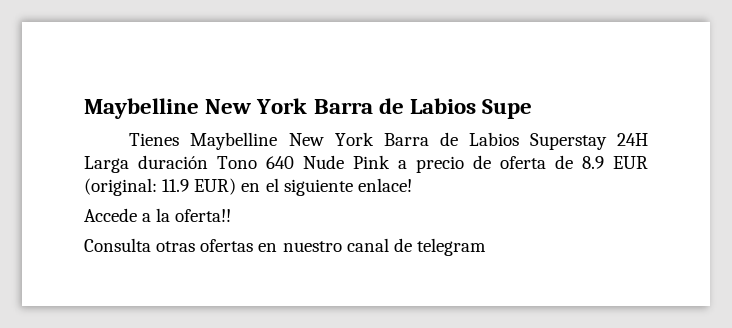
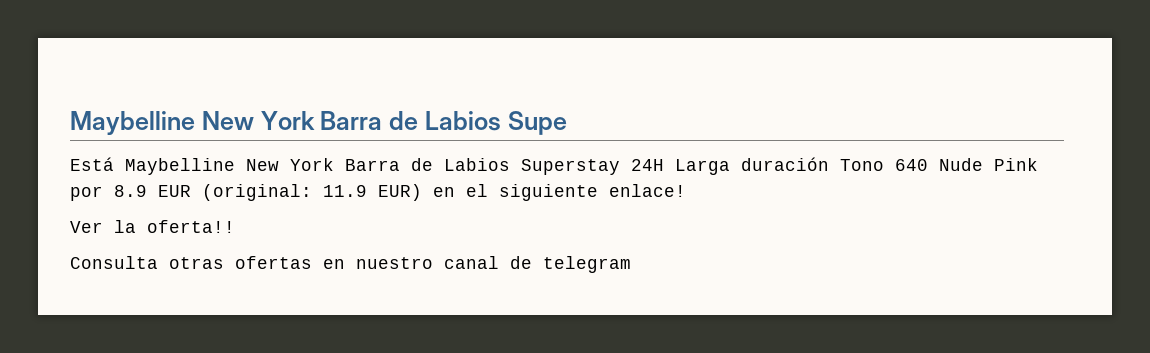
[129,133,180,146] Tienes -> [70,157,114,171] Está
[398,155,573,173] a precio de oferta de -> [70,186,103,201] por
[84,208,152,222] Accede a -> [70,221,103,233] Ver

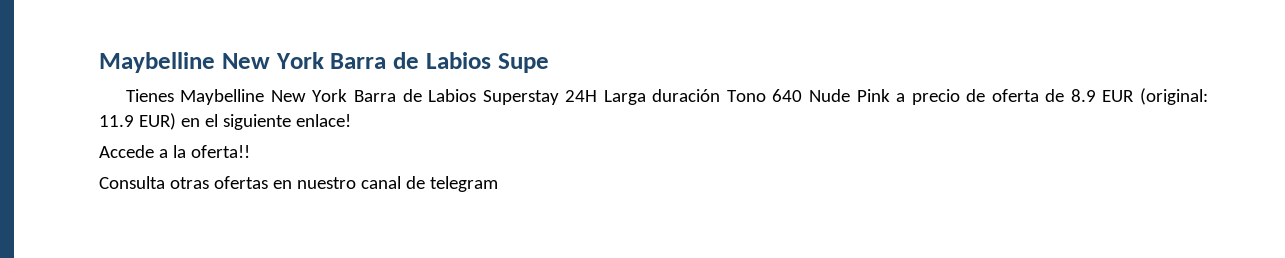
[70,157,114,171] Está -> [125,89,174,102] Tienes
[70,186,103,201] por -> [896,89,1065,105] a precio de oferta de
[70,221,103,233] Ver -> [99,145,168,158] Accede a

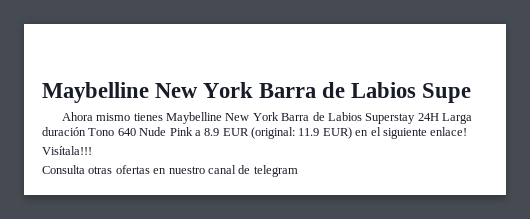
[125,89,174,102] Tienes -> [61,112,163,121] Ahora mismo tienes
[911,89,1065,105] precio de oferta de -> (201, 133) none
[99,145,250,158] Accede a la oferta!! -> [42,146,92,155] Visítala!!!

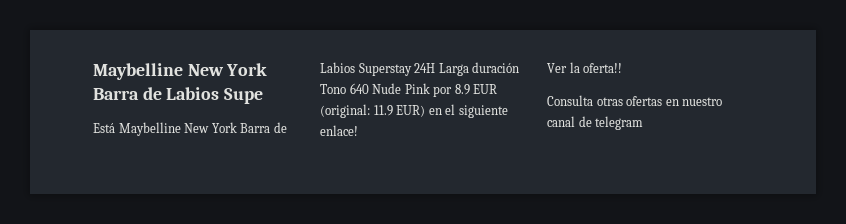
[61,112,163,121] Ahora mismo tienes -> [93,123,115,133] Está
[194,130,201,136] a -> [433,86,453,97] por
[42,146,92,155] Visítala!!! -> [547,62,623,73] Ver la oferta!!

